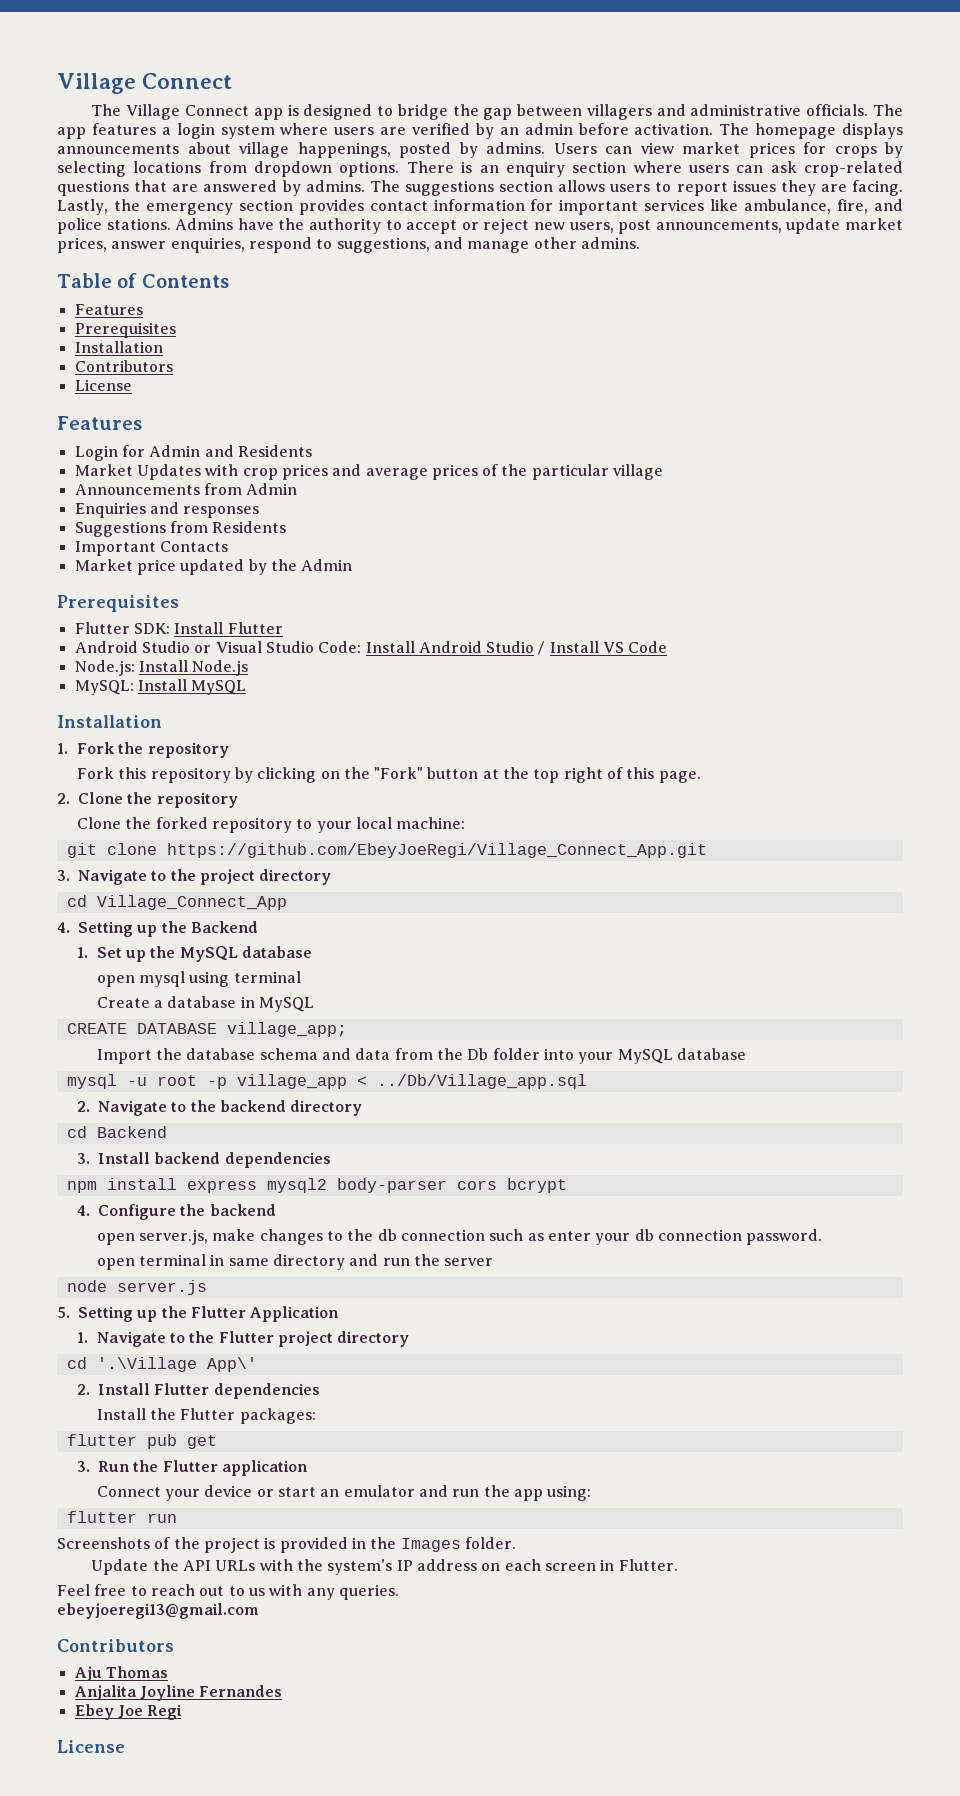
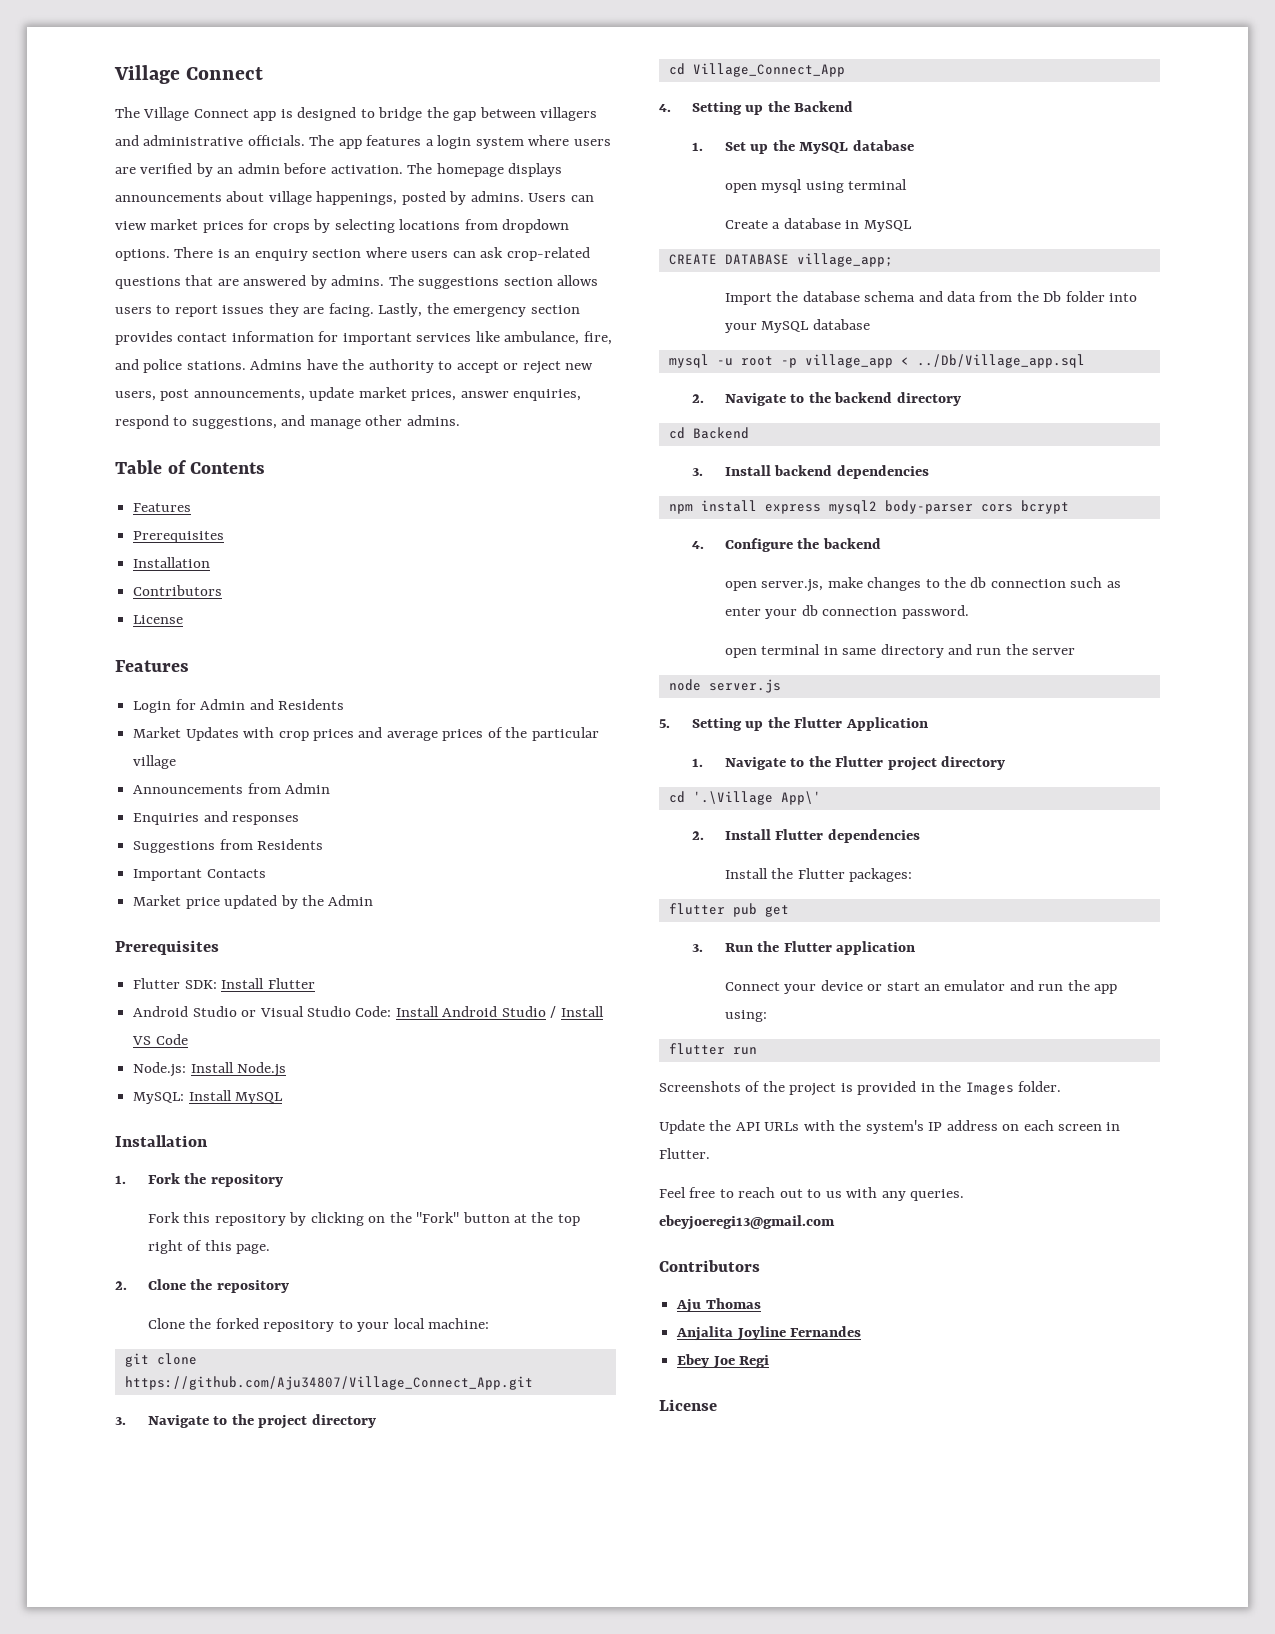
[166,843,707,858] https://github.com/EbeyJoeRegi/Village_Connect_App.git -> [124,1376,533,1390] https://github.com/Aju34807/Village_Connect_App.git

